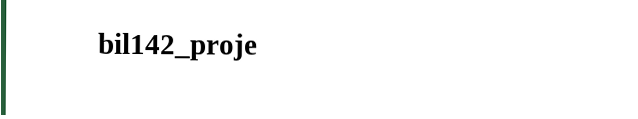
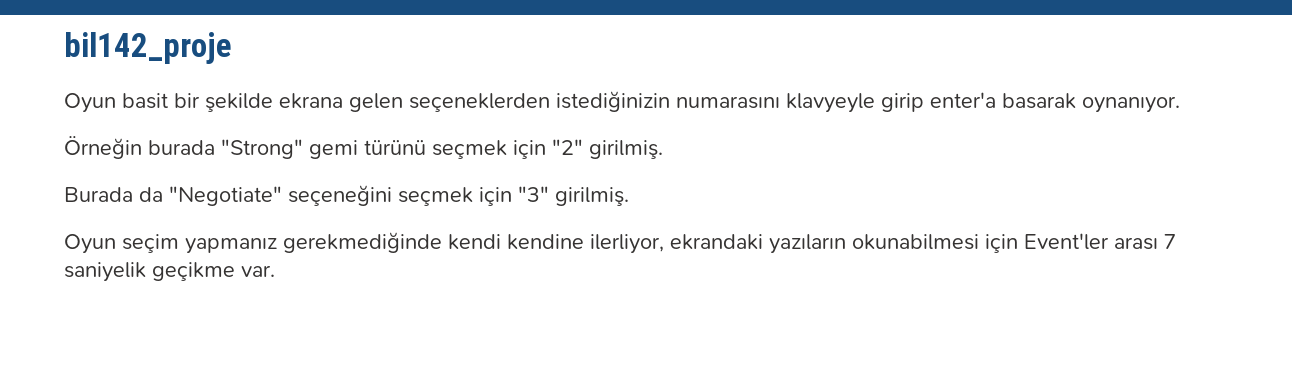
(258, 46) none -> [64,91,1180,113] [64,136,663,159] [64,185,629,206] [64,232,1176,254] [64,262,275,282] // Oyun basit bir şekilde ekrana gelen seçeneklerden istediğinizin numarasını klavyeyle girip enter'a basarak oynanıyor. // Örneğin burada "Strong" gemi türünü seçmek için "2" girilmiş. // Burada da "Negotiate" seçeneğini seçmek için "3" girilmiş. // Oyun seçim yapmanız gerekmediğinde kendi kendine ilerliyor, ekrandaki yazıların okunabilmesi için Event'ler arası 7 saniyelik geçikme var.

